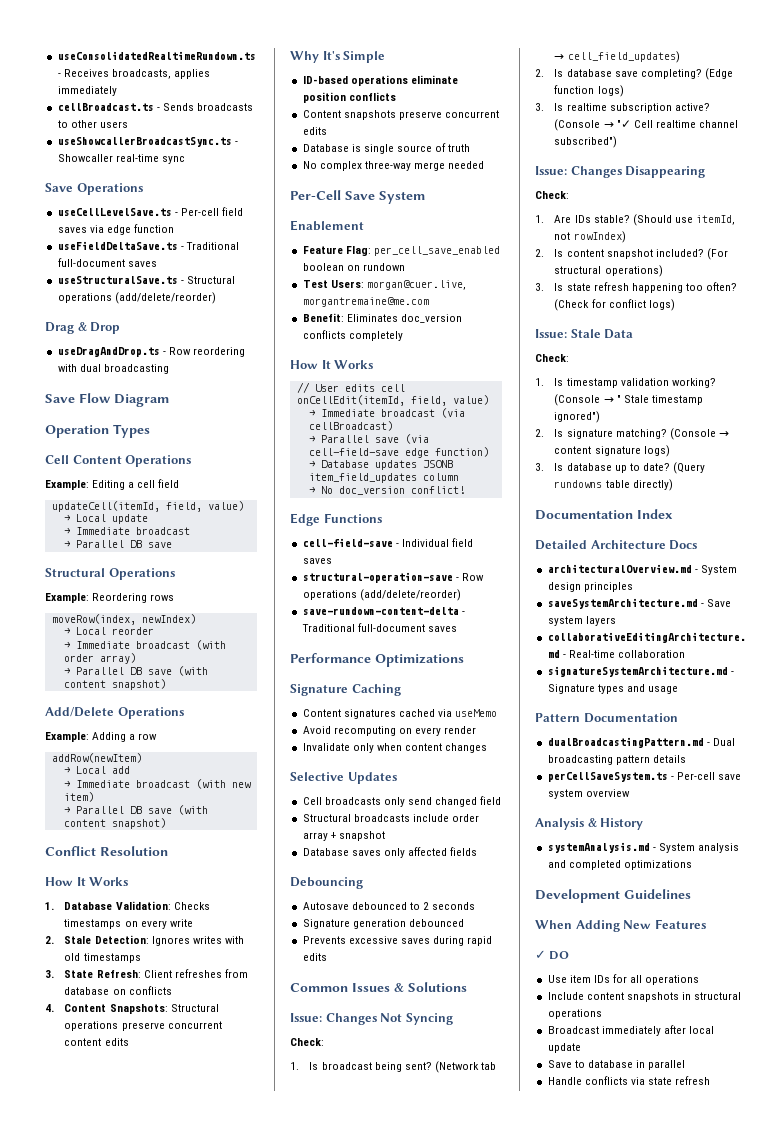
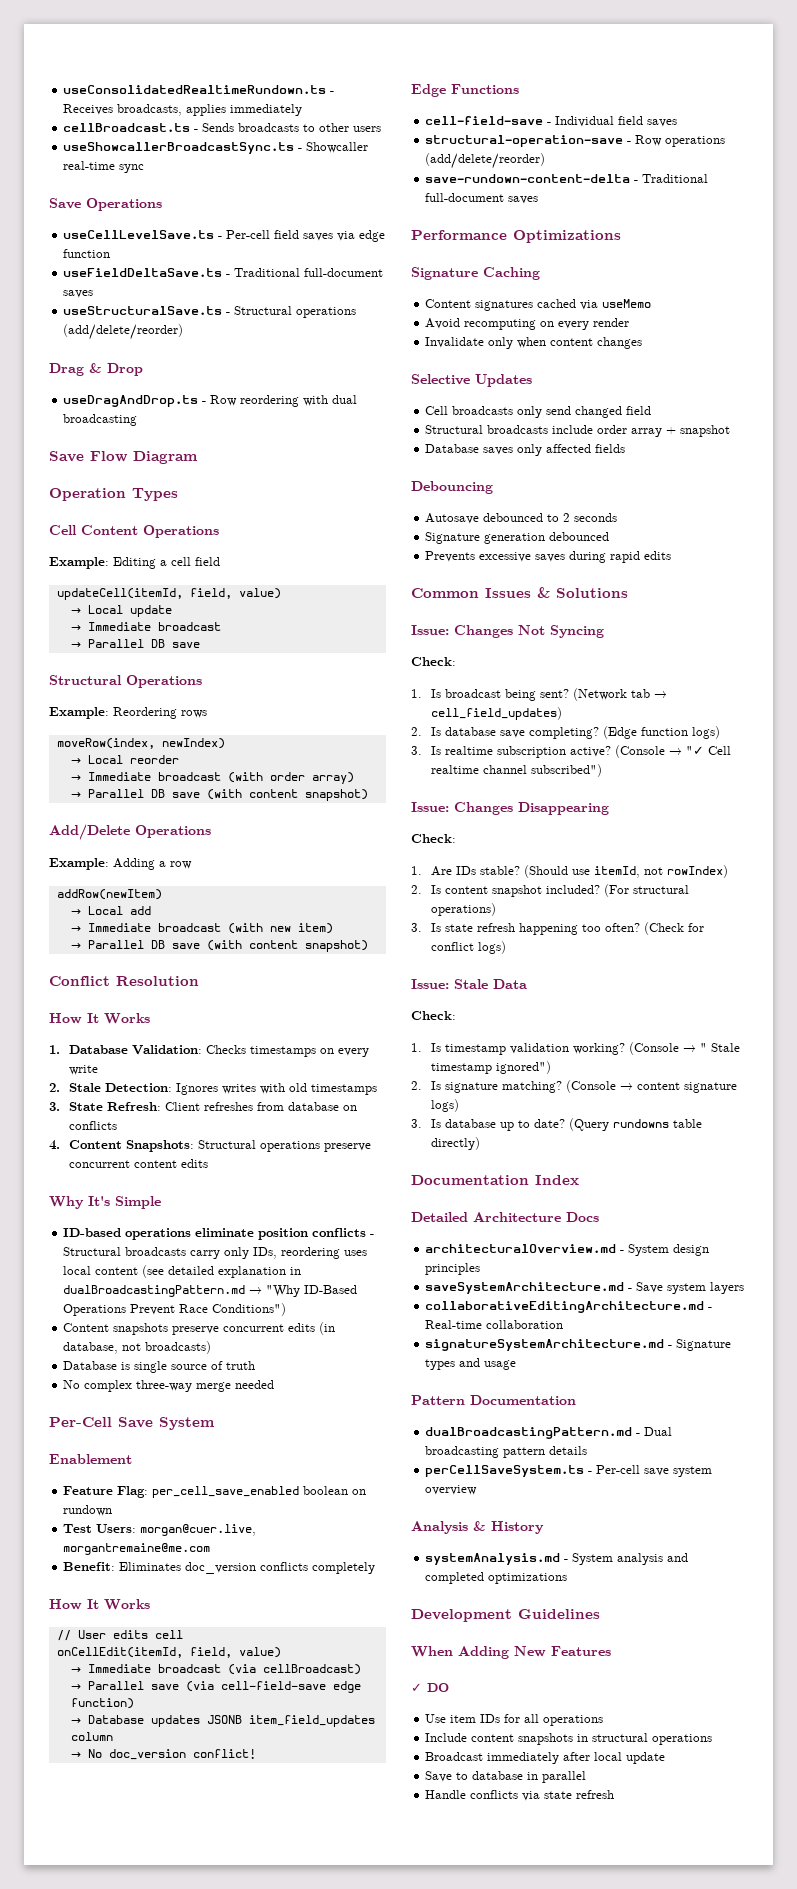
(396, 96) none -> [370,1234,375,1237] [63,1247,368,1259] [63,1265,302,1278] [63,1285,358,1297] [63,1303,287,1316] - Structural broadcasts carry only IDs, reordering uses local content (see detailed explanation in dualBroadcastingPattern.md → "Why ID-Based Operations Prevent Race Conditions")
(327, 131) none -> [319,1322,336,1335] [63,1341,212,1354] (in database, not broadcasts)

